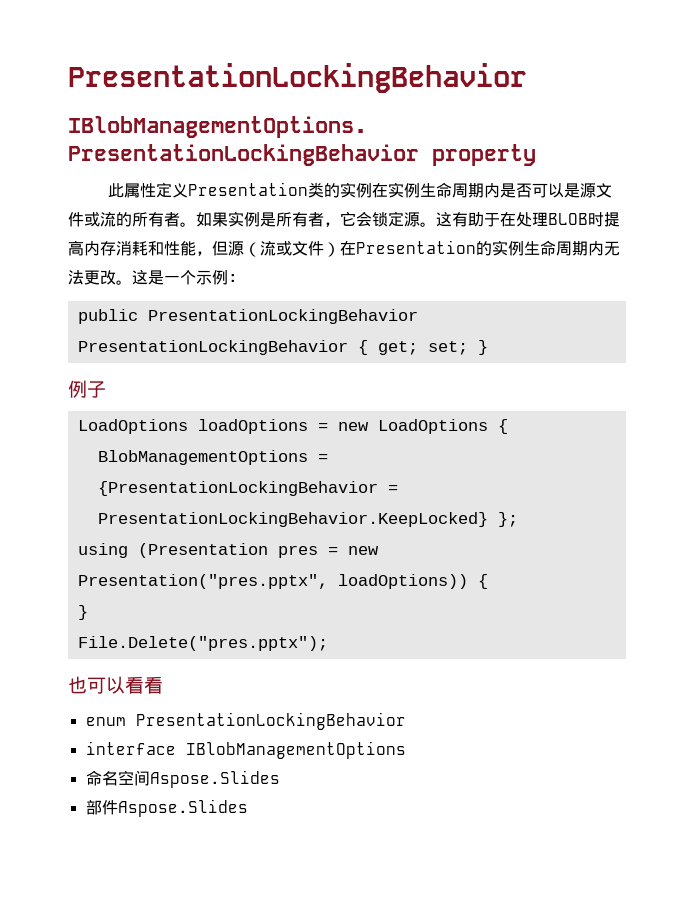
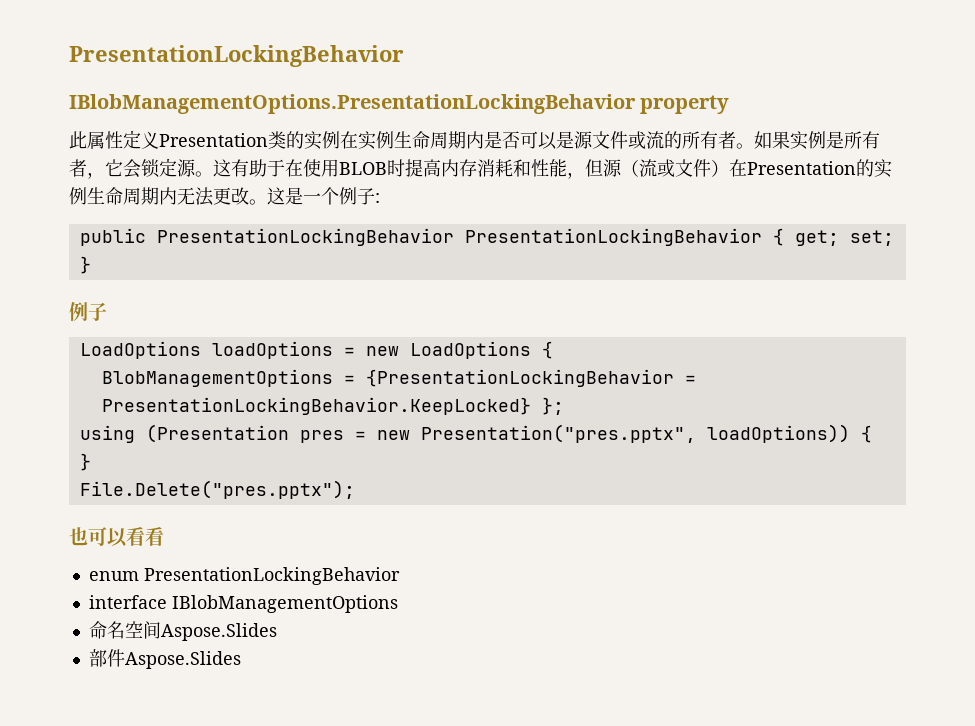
[516,212,548,227] 处理 -> [303,159,339,177] 使用
[196,270,228,285] 示例 -> [339,187,375,205] 例子

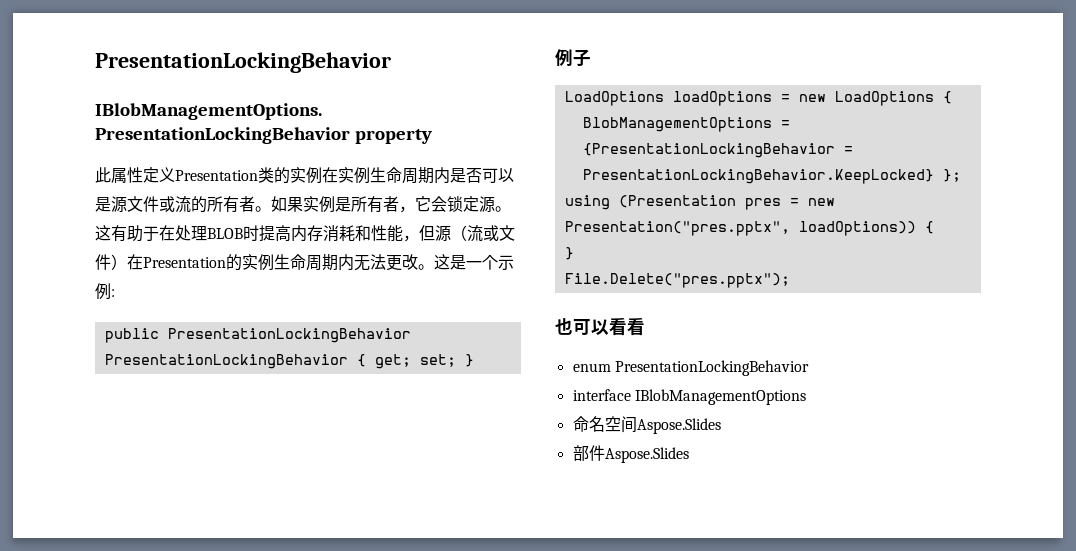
[303,159,339,177] 使用 -> [175,225,207,241] 处理
[339,187,375,205] 例子 -> [498,255,514,270] [95,283,111,300] 示例

